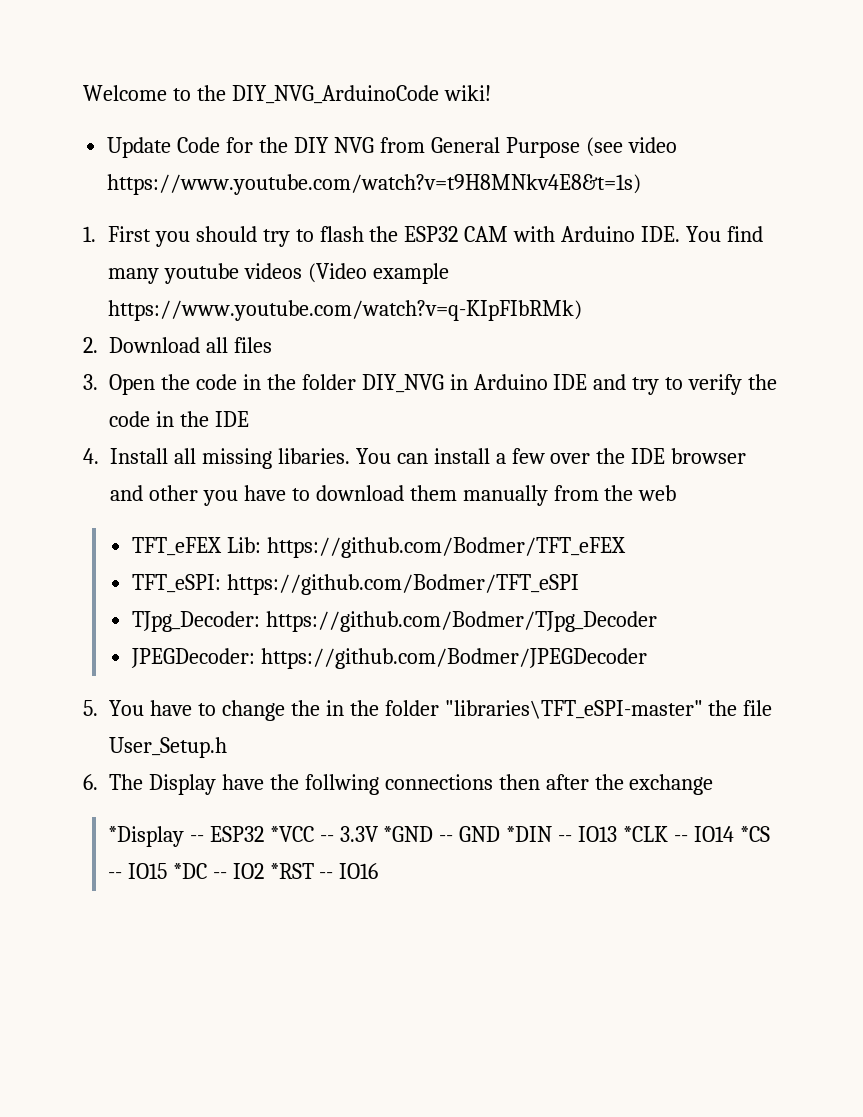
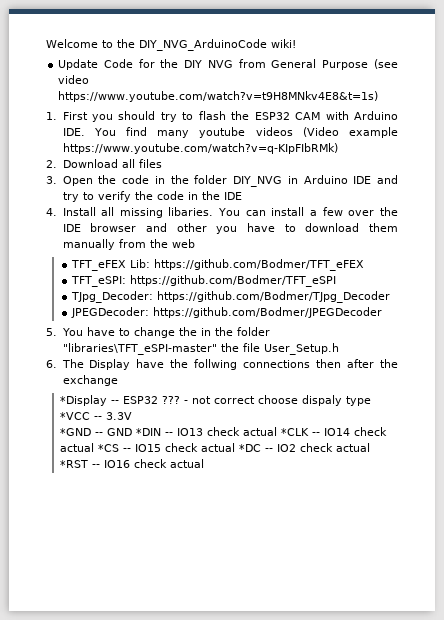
(264, 834) none -> [161,395,371,406] ??? - not correct choose dispaly type
(379, 834) none -> (132, 416) //
(618, 834) none -> [206,427,277,436] check actual
(734, 834) none -> [353,427,387,436] [59,443,94,452] check actual
(167, 871) none -> [164,443,235,452] check actual
(264, 871) none -> [299,443,370,452] check actual
(379, 871) none -> [133,459,204,468] check actual

